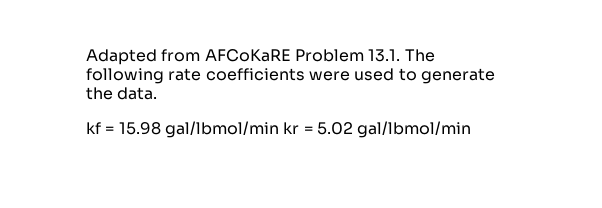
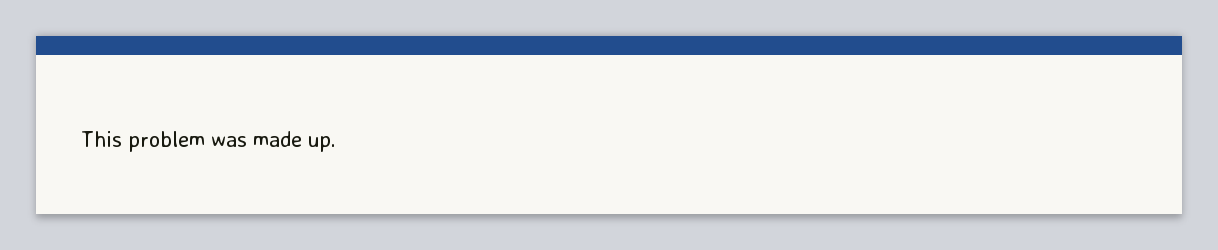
[86,49,435,65] [86,68,495,84] [86,87,158,100] [86,121,472,138] Adapted from AFCoKaRE Problem 13.1. The following rate coefficients were used to generate the data. // kf = 15.98 gal/lbmol/min kr = 5.02 gal/lbmol/min -> [81,131,336,152] This problem was made up.

